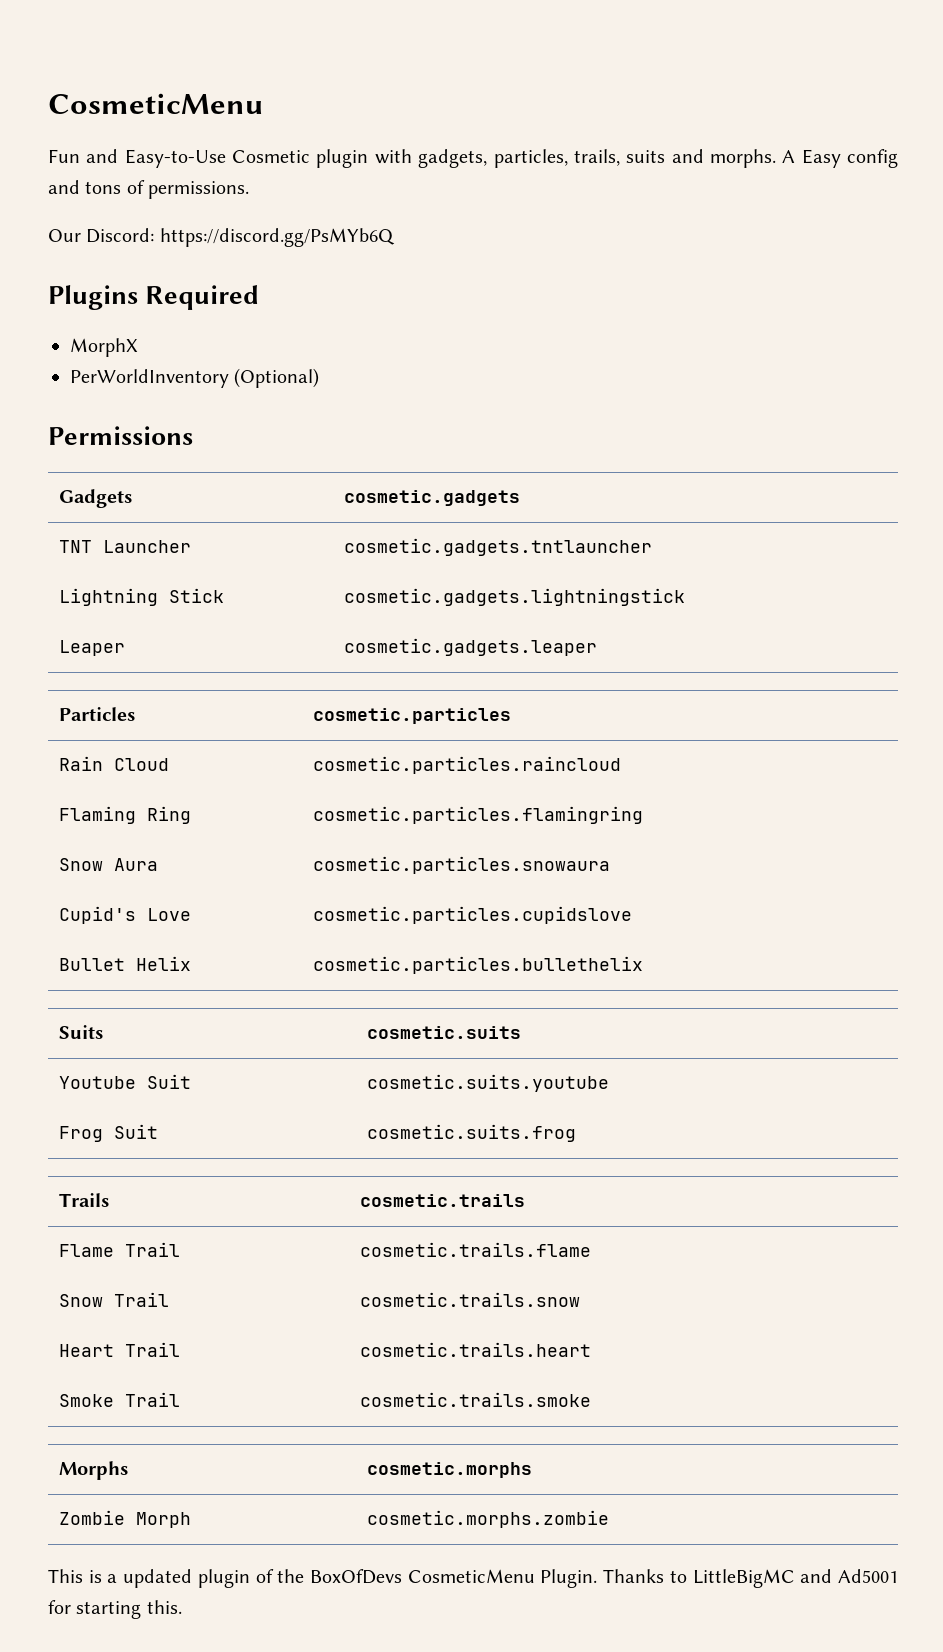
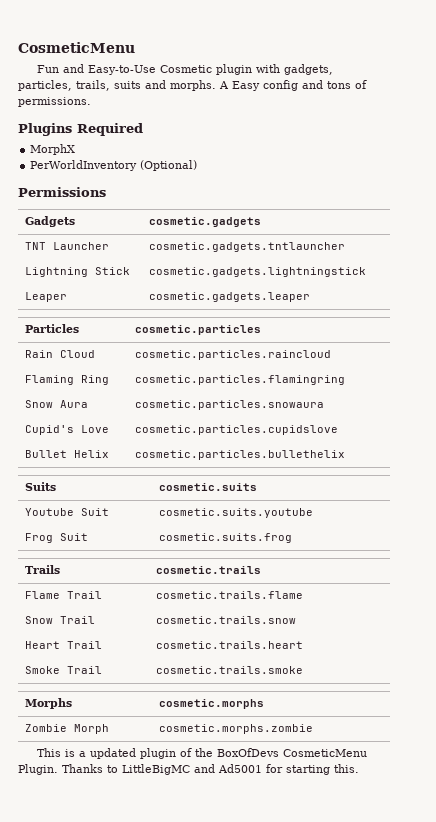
[48,228,395,247] // Our Discord: https://discord.gg/PsMYb6Q -> (91, 102) none

